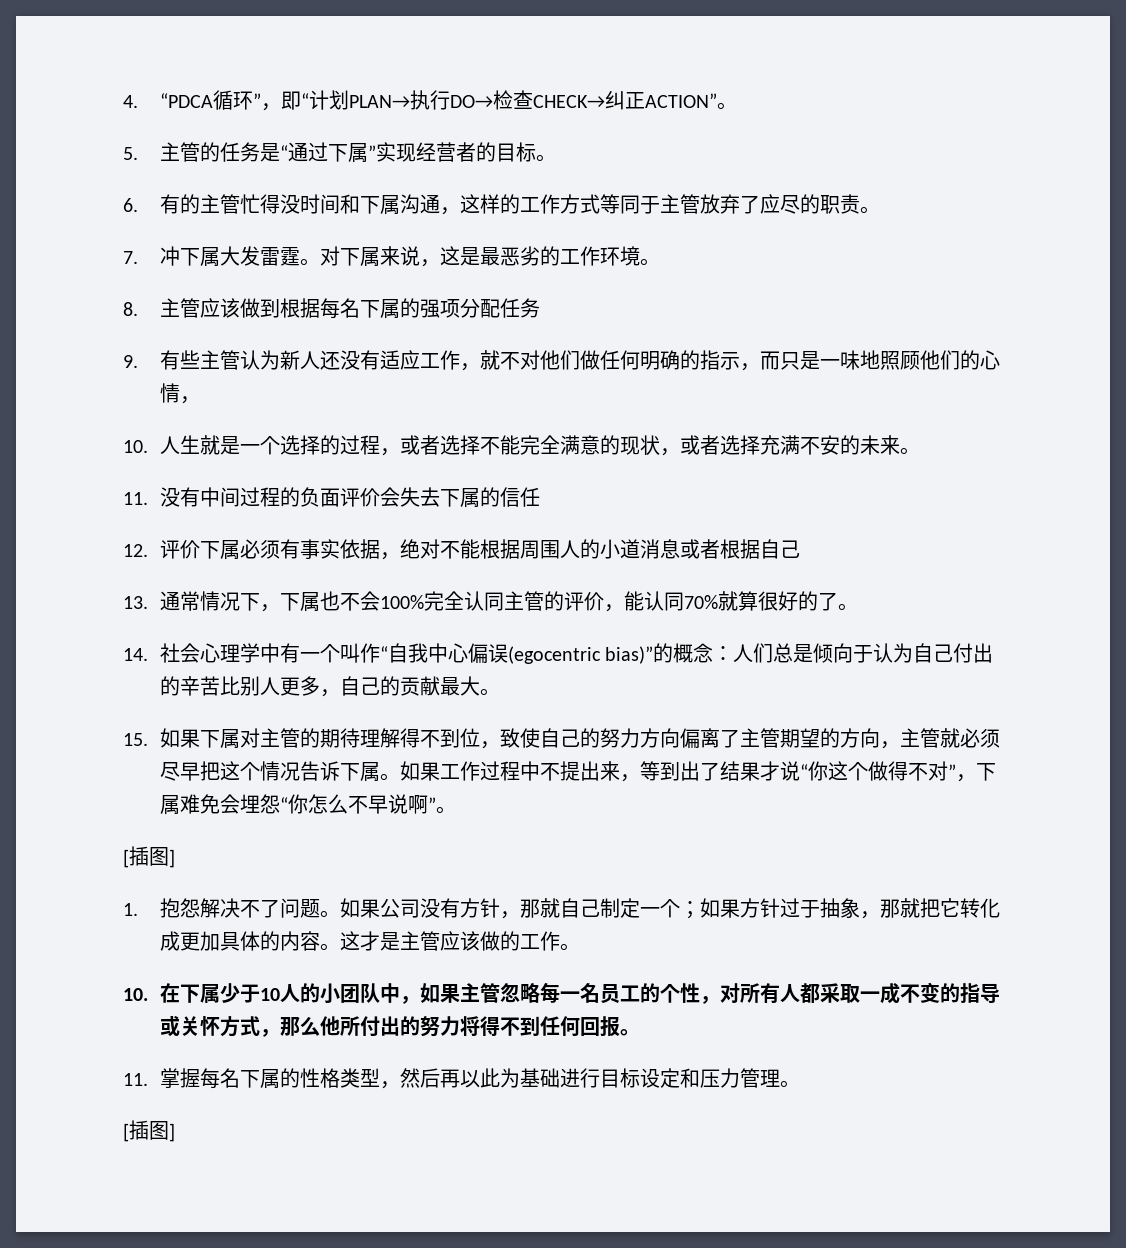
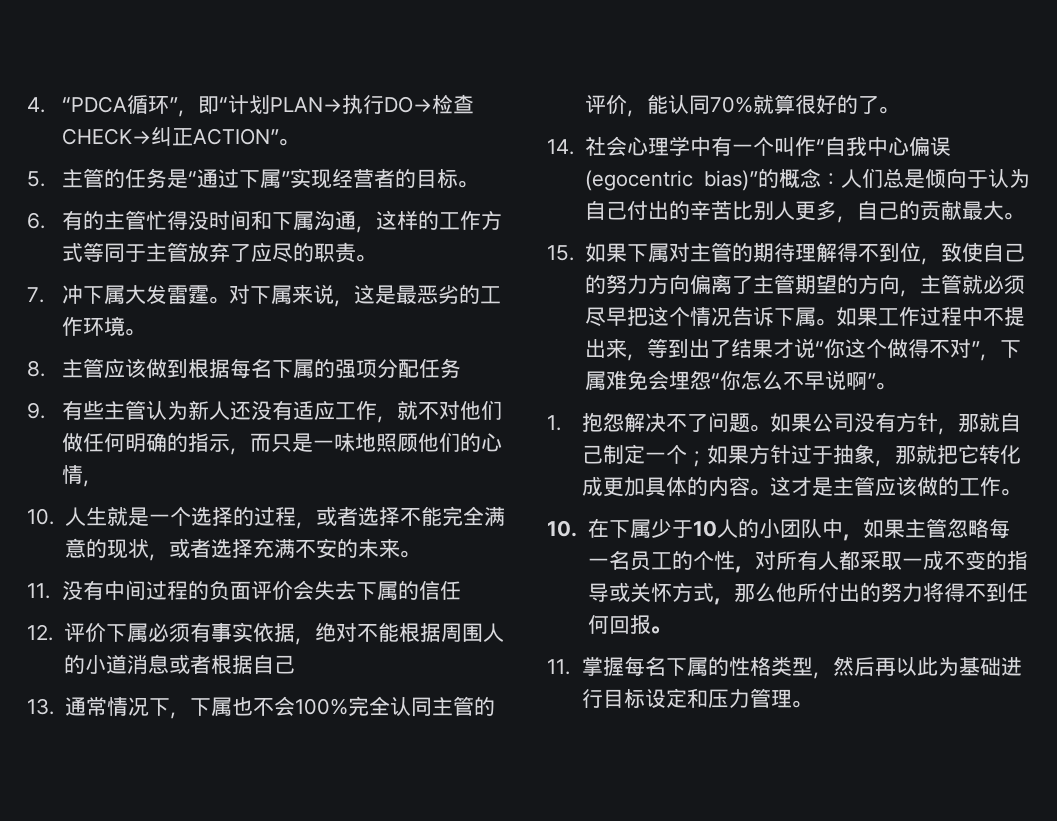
[123,846,175,868] // [插图] -> (896, 386) none
[123,1120,175,1142] // [插图] -> (813, 704) none

